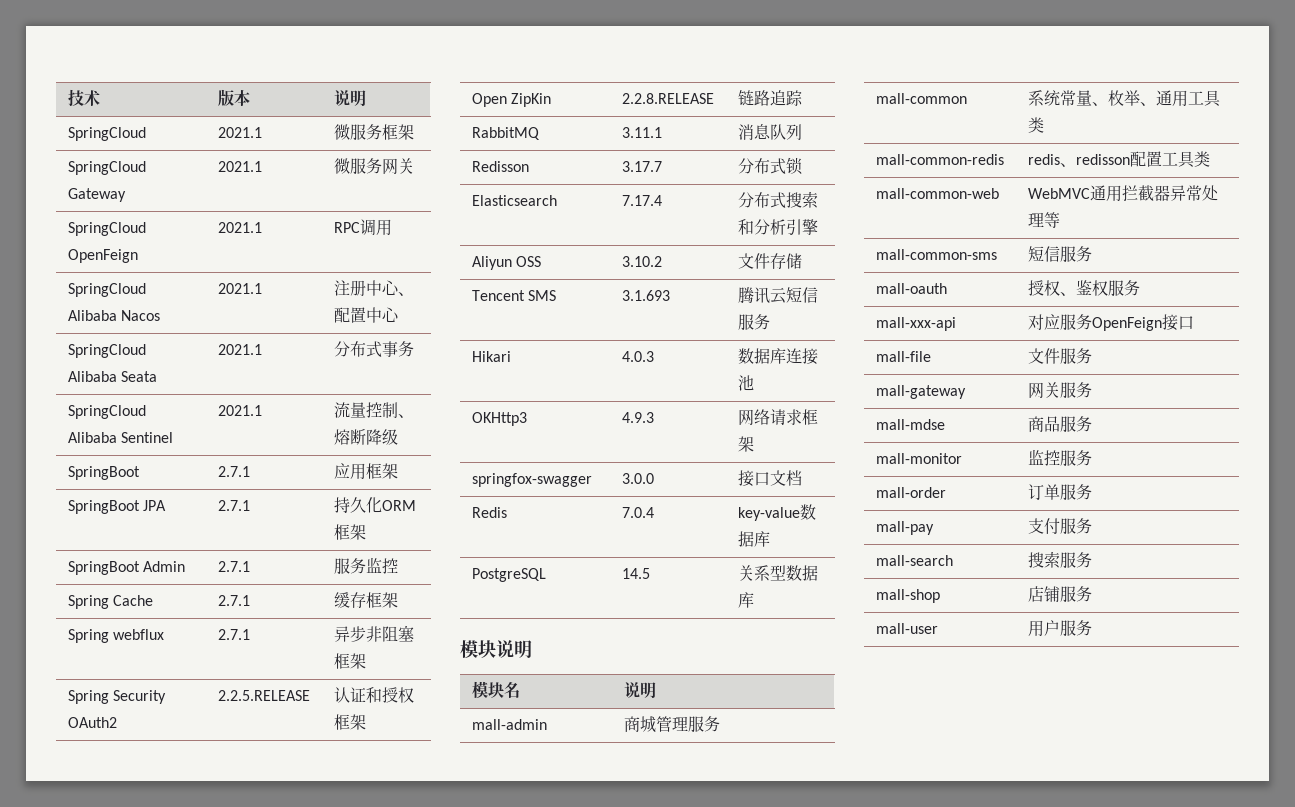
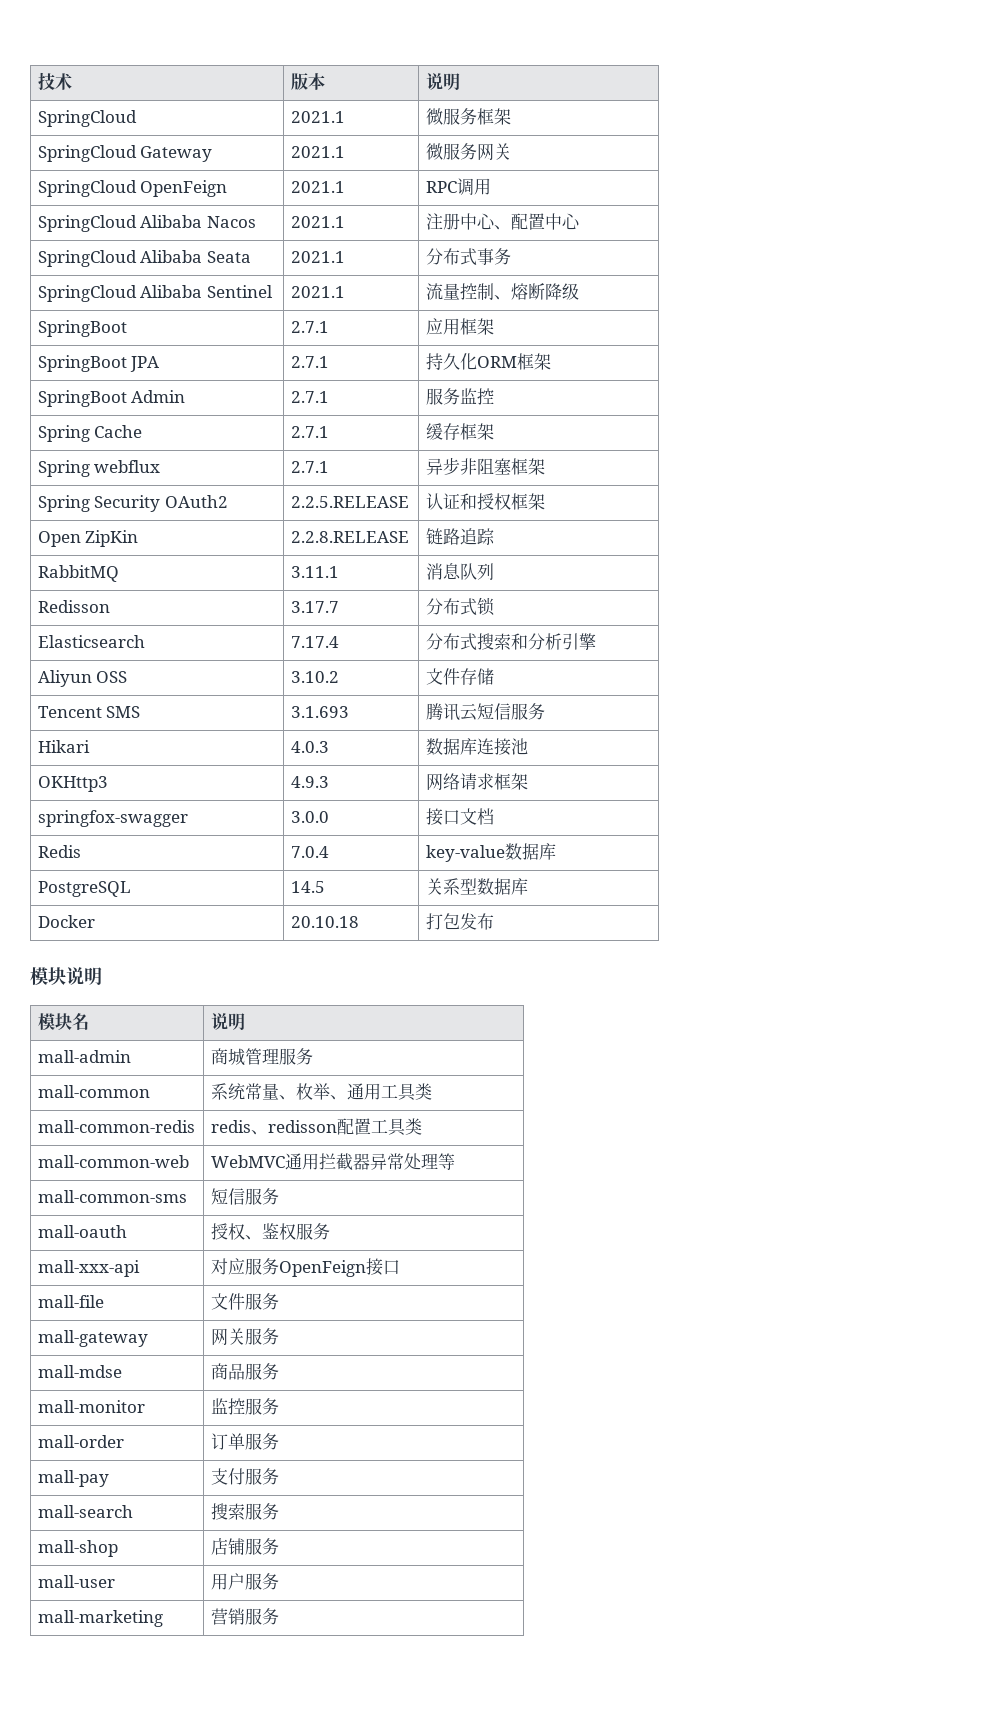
(754, 600) none -> [37,915,95,928] [290,916,359,928] [425,913,494,930] // Docker | 20.10.18 | 打包发布
(1092, 628) none -> [37,1610,163,1627] [210,1608,279,1625] // mall-marketing | 营销服务

